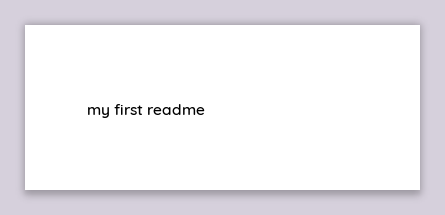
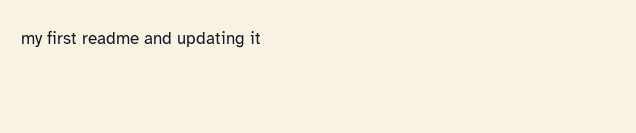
(206, 109) none -> [144,31,261,48] and updating it

